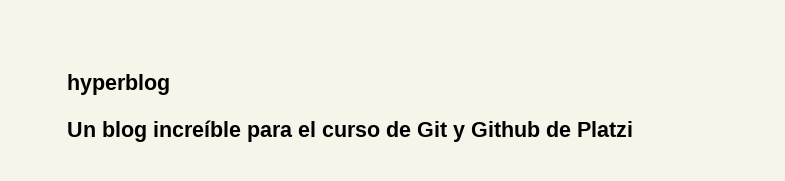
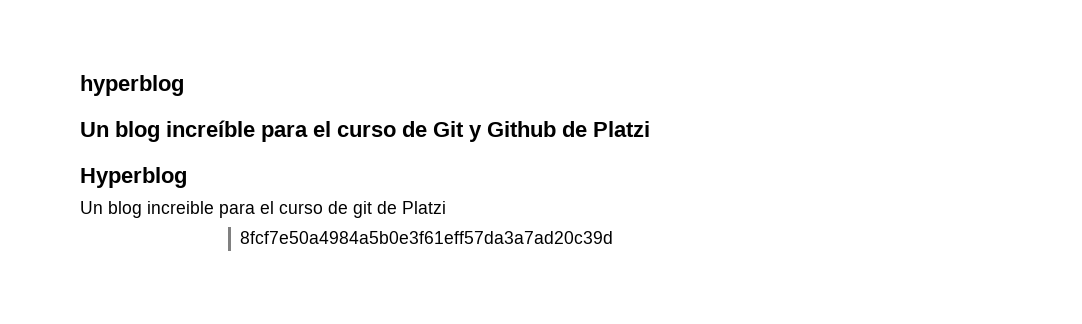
(633, 129) none -> [80,167,187,188] [80,201,446,218] [240,231,614,244] // Hyperblog // Un blog increible para el curso de git de Platzi // 8fcf7e50a4984a5b0e3f61eff57da3a7ad20c39d

